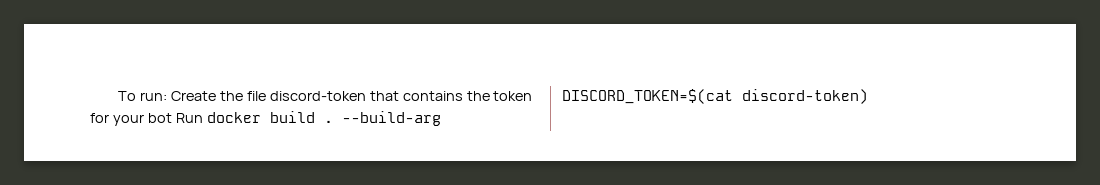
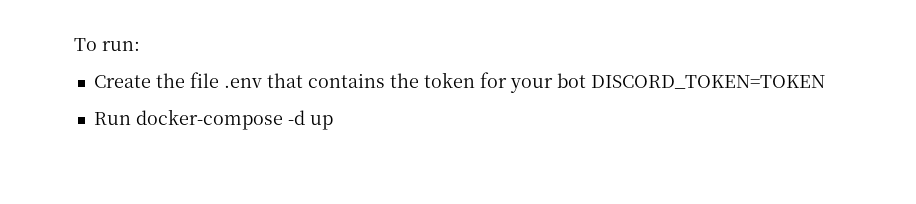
(168, 96) none -> (140, 46) //
[269,91,366,101] discord-token -> [223,78,262,88] .env
[175,111,441,126] [562,89,868,104] Run docker build . --build-arg DISCORD_TOKEN=$(cat discord-token) -> [590,75,825,89] [93,109,333,130] DISCORD_TOKEN=TOKEN // Run docker-compose -d up

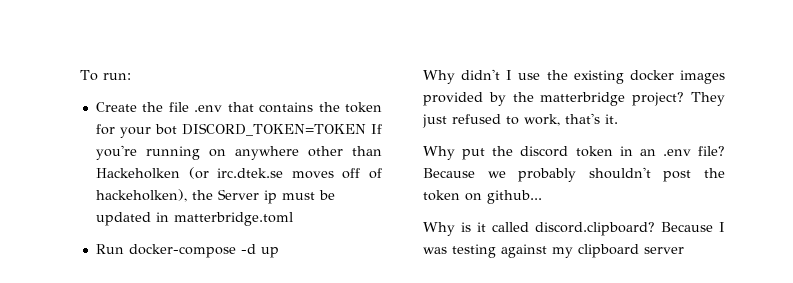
[93,109,333,130] // Run docker-compose -d up -> [371,124,382,134] [95,145,382,160] [95,167,383,179] [95,189,335,204] [95,212,293,226] [95,244,279,258] [423,69,725,84] [423,92,725,106] [422,113,618,128] [423,146,725,160] [423,167,725,182] [423,190,542,204] [423,222,725,236] [423,244,684,258] If you're running on anywhere other than Hackeholken (or irc.dtek.se moves off of hackeholken), the Server ip must be updated in matterbridge.toml // Run docker-compose -d up // Why didn't I use the existing docker images provided by the matterbridge project? They just refused to work, that's it. // Why put the discord token in an .env file? Because we probably shouldn't post the token on github... // Why is it called discord.clipboard? Because I was testing against my clipboard server

